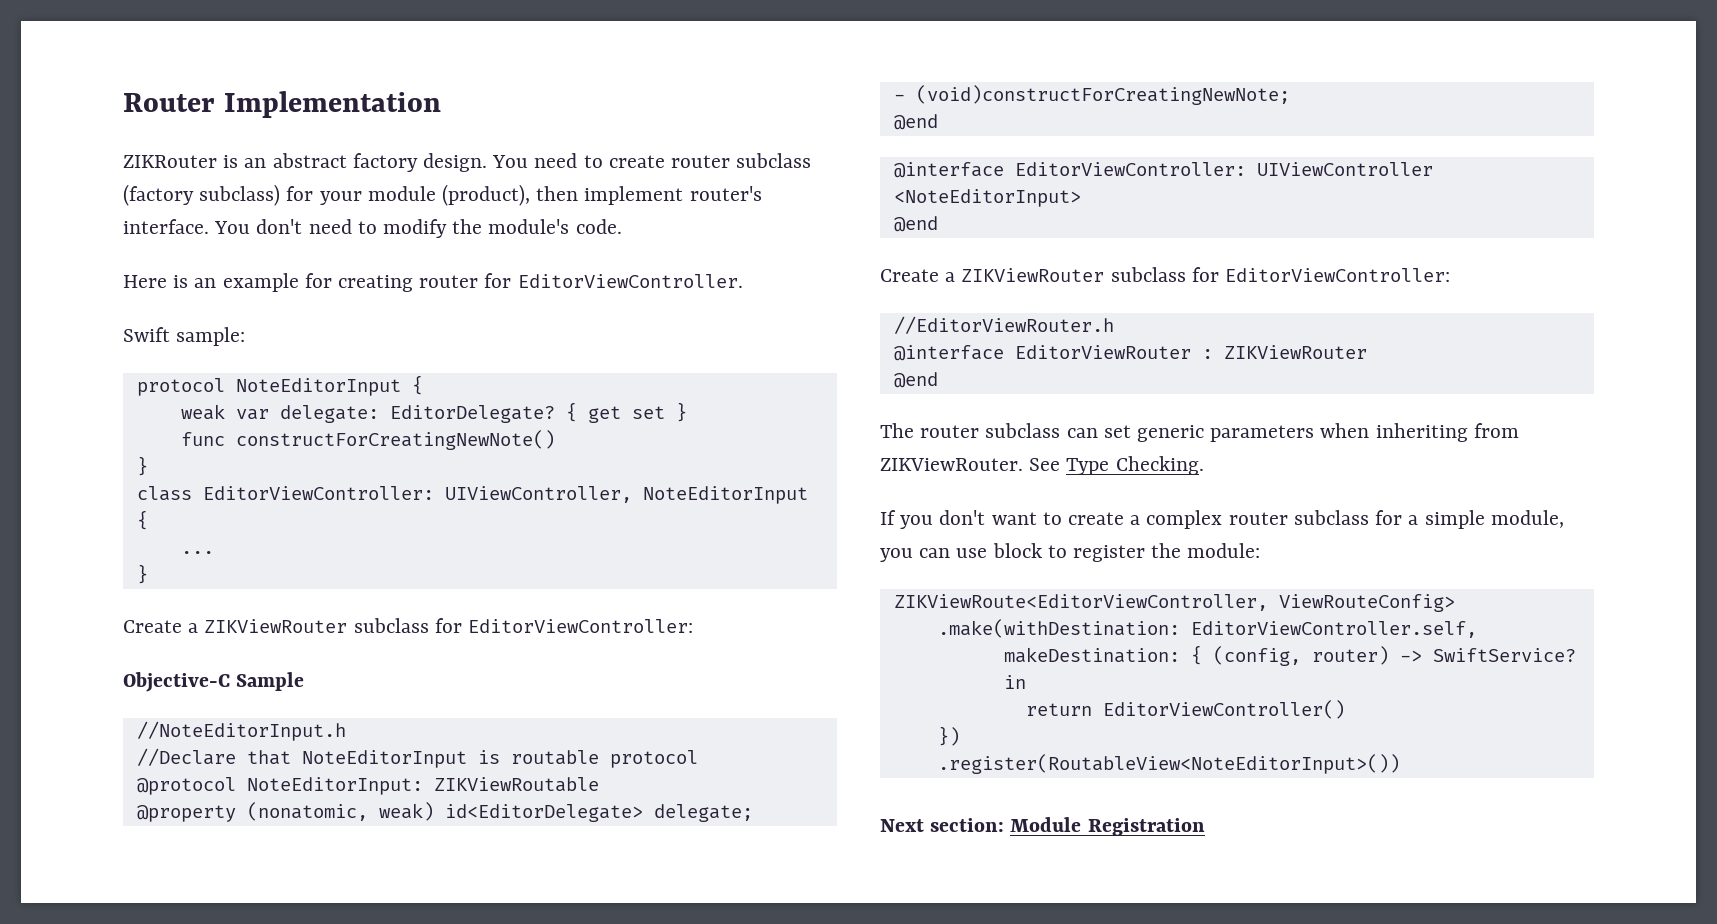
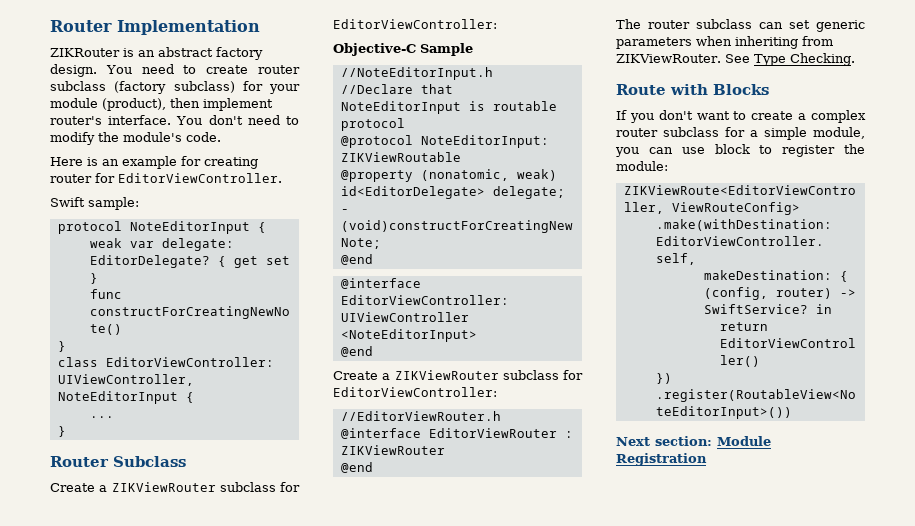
(148, 574) none -> [50,456,186,467] // Router Subclass
(1204, 465) none -> [616,84,769,95] // Route with Blocks

